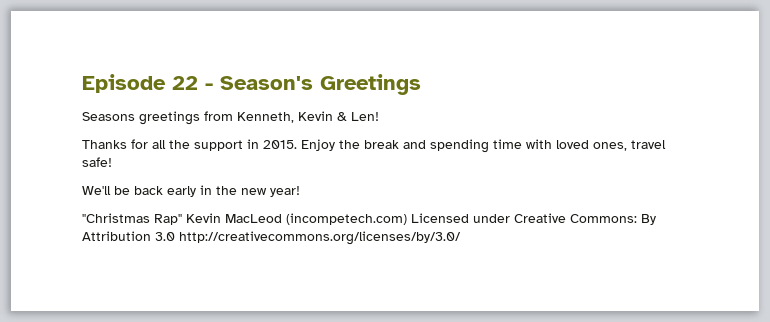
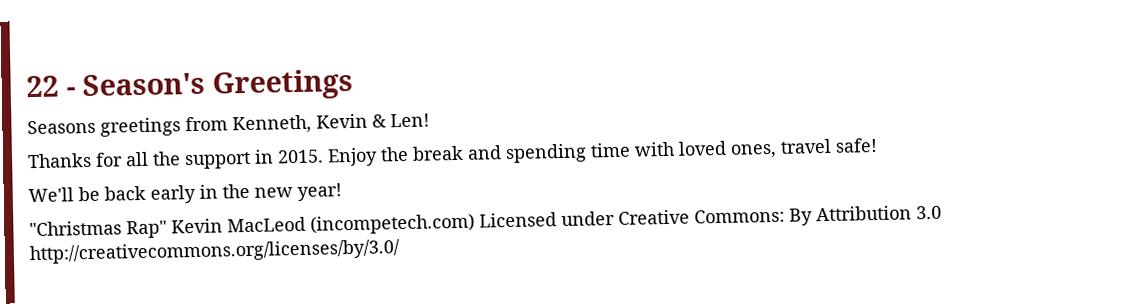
[82,74,166,93] Episode -> (26, 86) none

